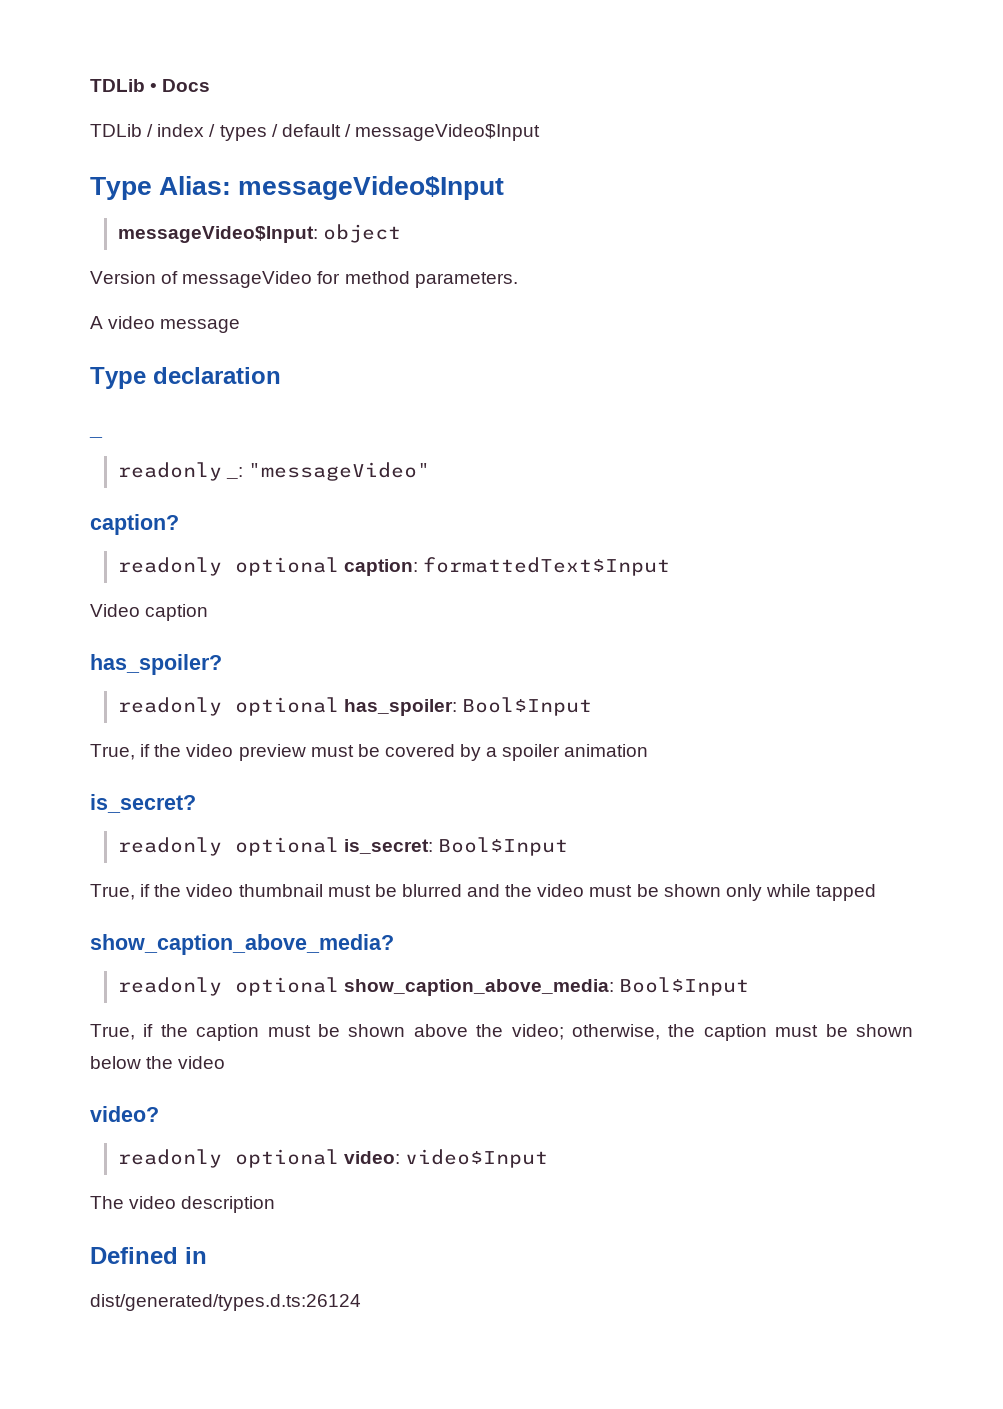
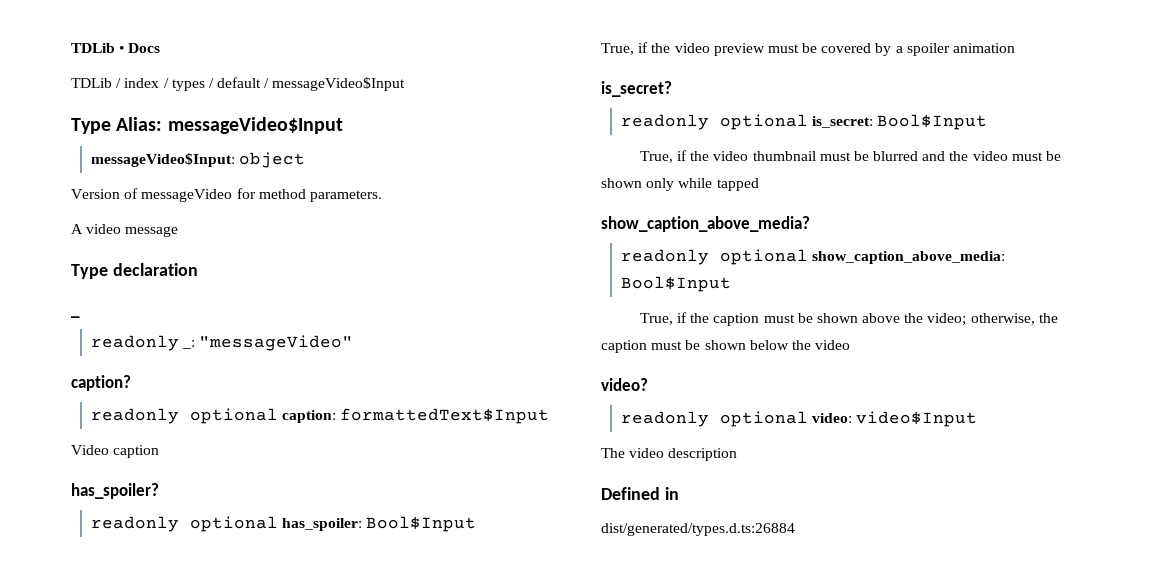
[90,1294,361,1311] dist/generated/types.d.ts:26124 -> [601,523,795,536] dist/generated/types.d.ts:26884

